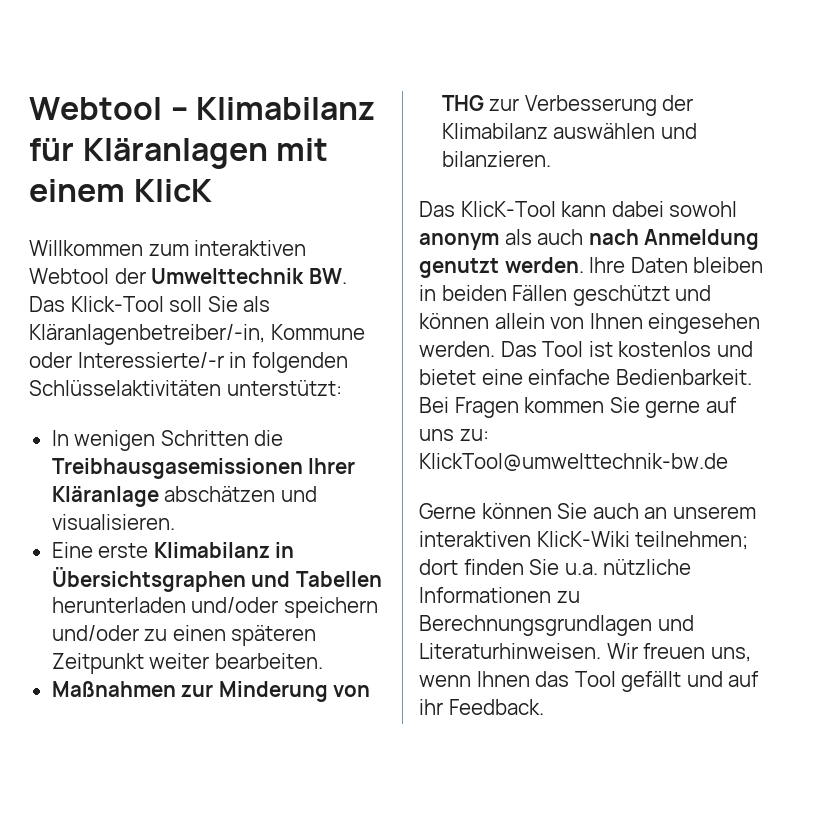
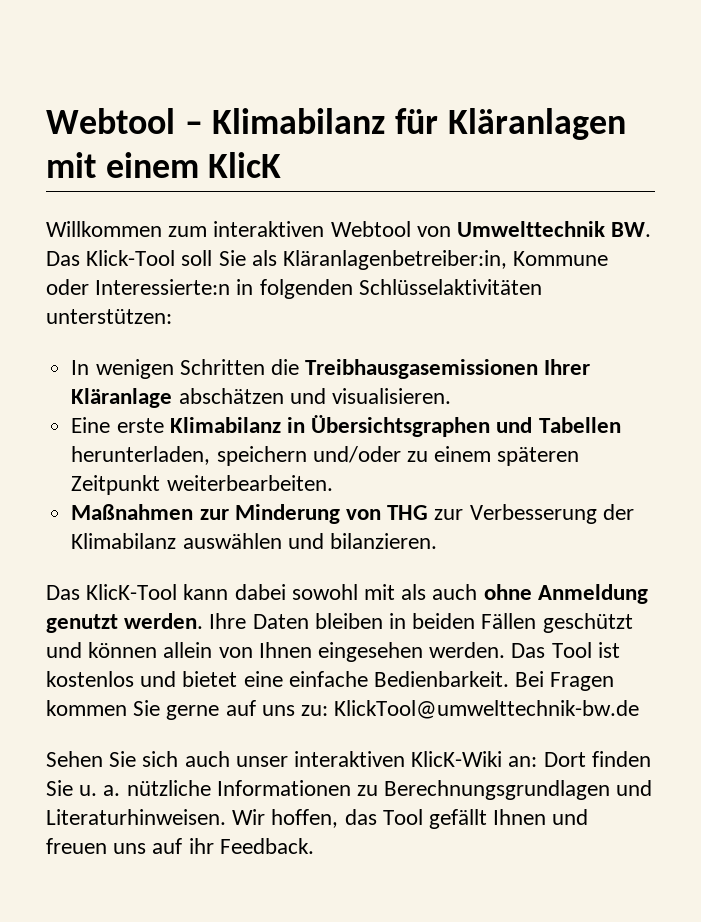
[114,268,146,284] der -> [416,226,451,237] von
[29,324,265,345] Kläranlagenbetreiber/-in, -> [283,250,508,270] Kläranlagenbetreiber:in,
[77,352,224,368] Interessierte/-r -> [95,279,231,295] Interessierte:n
[226,380,342,396] unterstützt: -> [46,309,172,324] unterstützen:
[51,597,279,613] herunterladen und/oder -> [71,446,211,465] herunterladen,
[172,625,226,641] einen -> [434,446,492,462] einem
[149,653,323,669] weiter bearbeiten. -> [166,475,333,491] weiterbearbeiten.
[419,233,499,250] anonym -> [364,584,396,600] mit
[588,229,639,245] nach -> [483,584,532,600] ohne
[419,503,756,519] [419,531,749,550] [419,559,598,575] Gerne können Sie auch an unserem interaktiven KlicK-Wiki teilnehmen; dort finden Sie u.a. -> [46,751,651,767] [46,780,121,796] Sehen Sie sich auch unser interaktiven KlicK-Wiki an: Dort finden Sie u. a.
[643,643,751,662] [419,671,723,692] freuen uns, wenn Ihnen das Tool gefällt und -> [271,809,589,829] [46,838,147,854] hoffen, das Tool gefällt Ihnen und freuen uns

